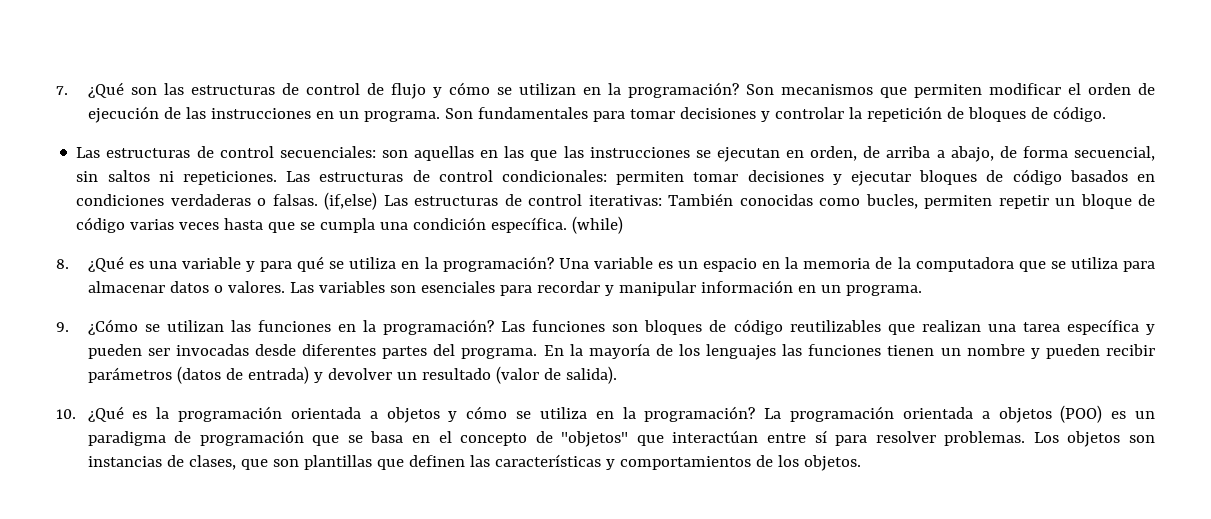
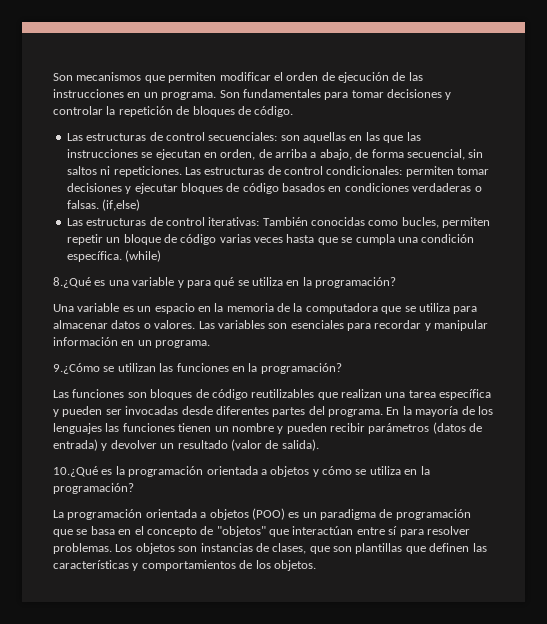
[56,82,739,99] 7. ¿Qué son las estructuras de control de flujo y cómo se utilizan en la programación? -> (53, 77) none
(378, 201) none -> (141, 205) //
[56,256,124,272] 8. ¿Qué -> [53,277,91,288] 8.¿Qué
(554, 264) none -> (397, 282) //
[56,319,138,335] 9. ¿Cómo -> [53,363,100,374] 9.¿Cómo
(495, 327) none -> (342, 368) //
[56,406,124,422] 10. ¿Qué -> [53,466,98,477] 10.¿Qué
(756, 414) none -> (134, 488) //

